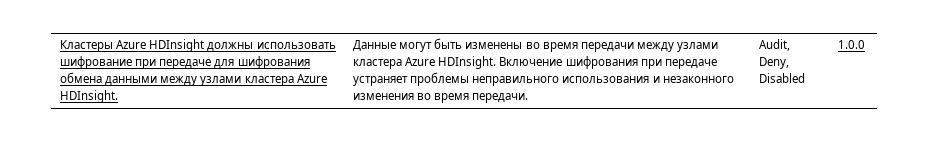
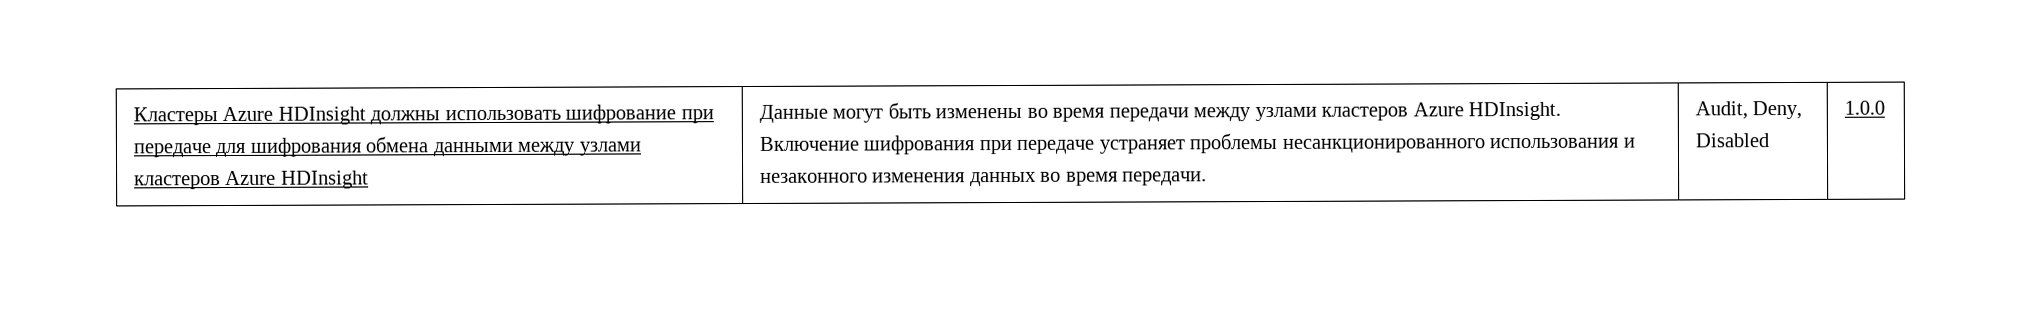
[244,74,327,86] [60,90,119,103] кластера Azure HDInsight. -> [133,170,369,190] кластеров Azure HDInsight
[353,59,403,69] кластера -> [1321,106,1409,121] кластеров
[472,76,560,86] неправильного -> [1281,138,1485,153] несанкционированного
(415, 96) none -> [969,171,1036,187] данных

